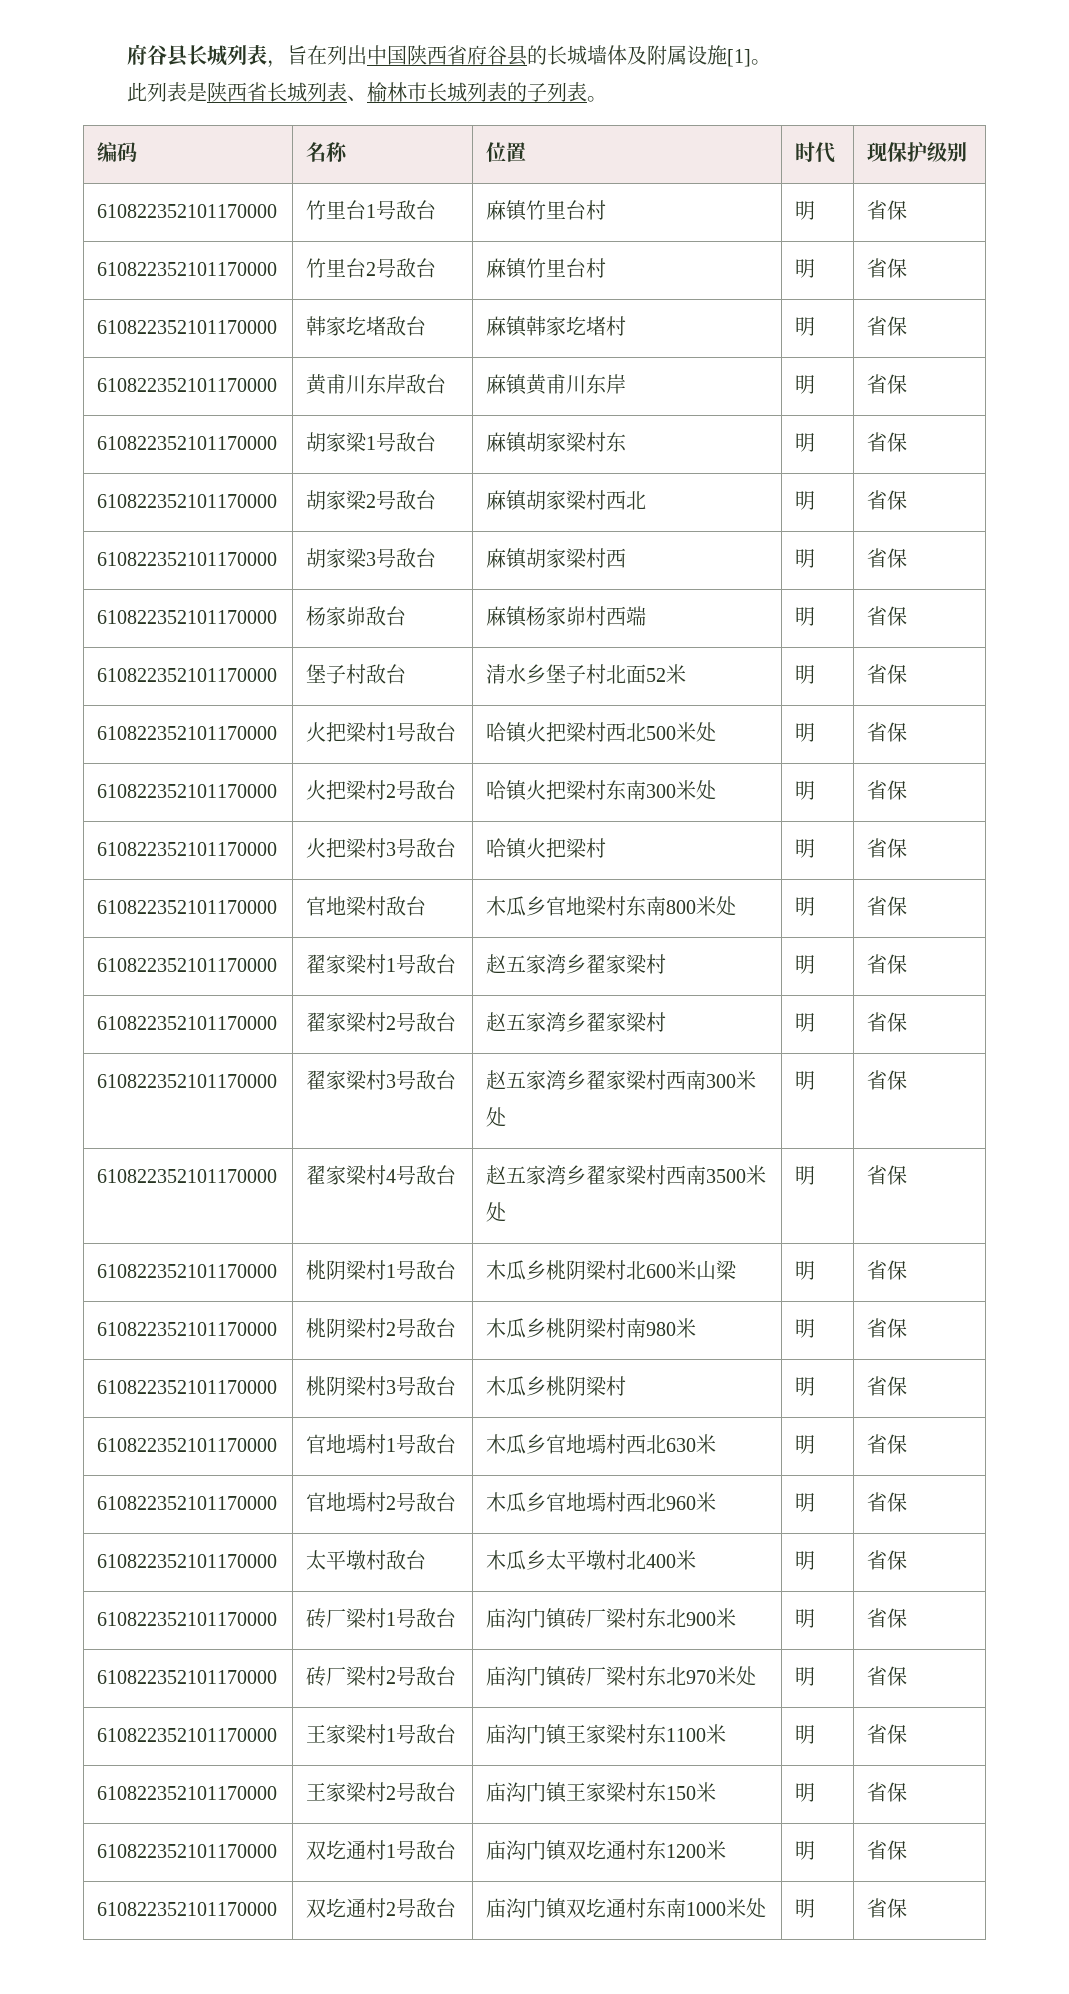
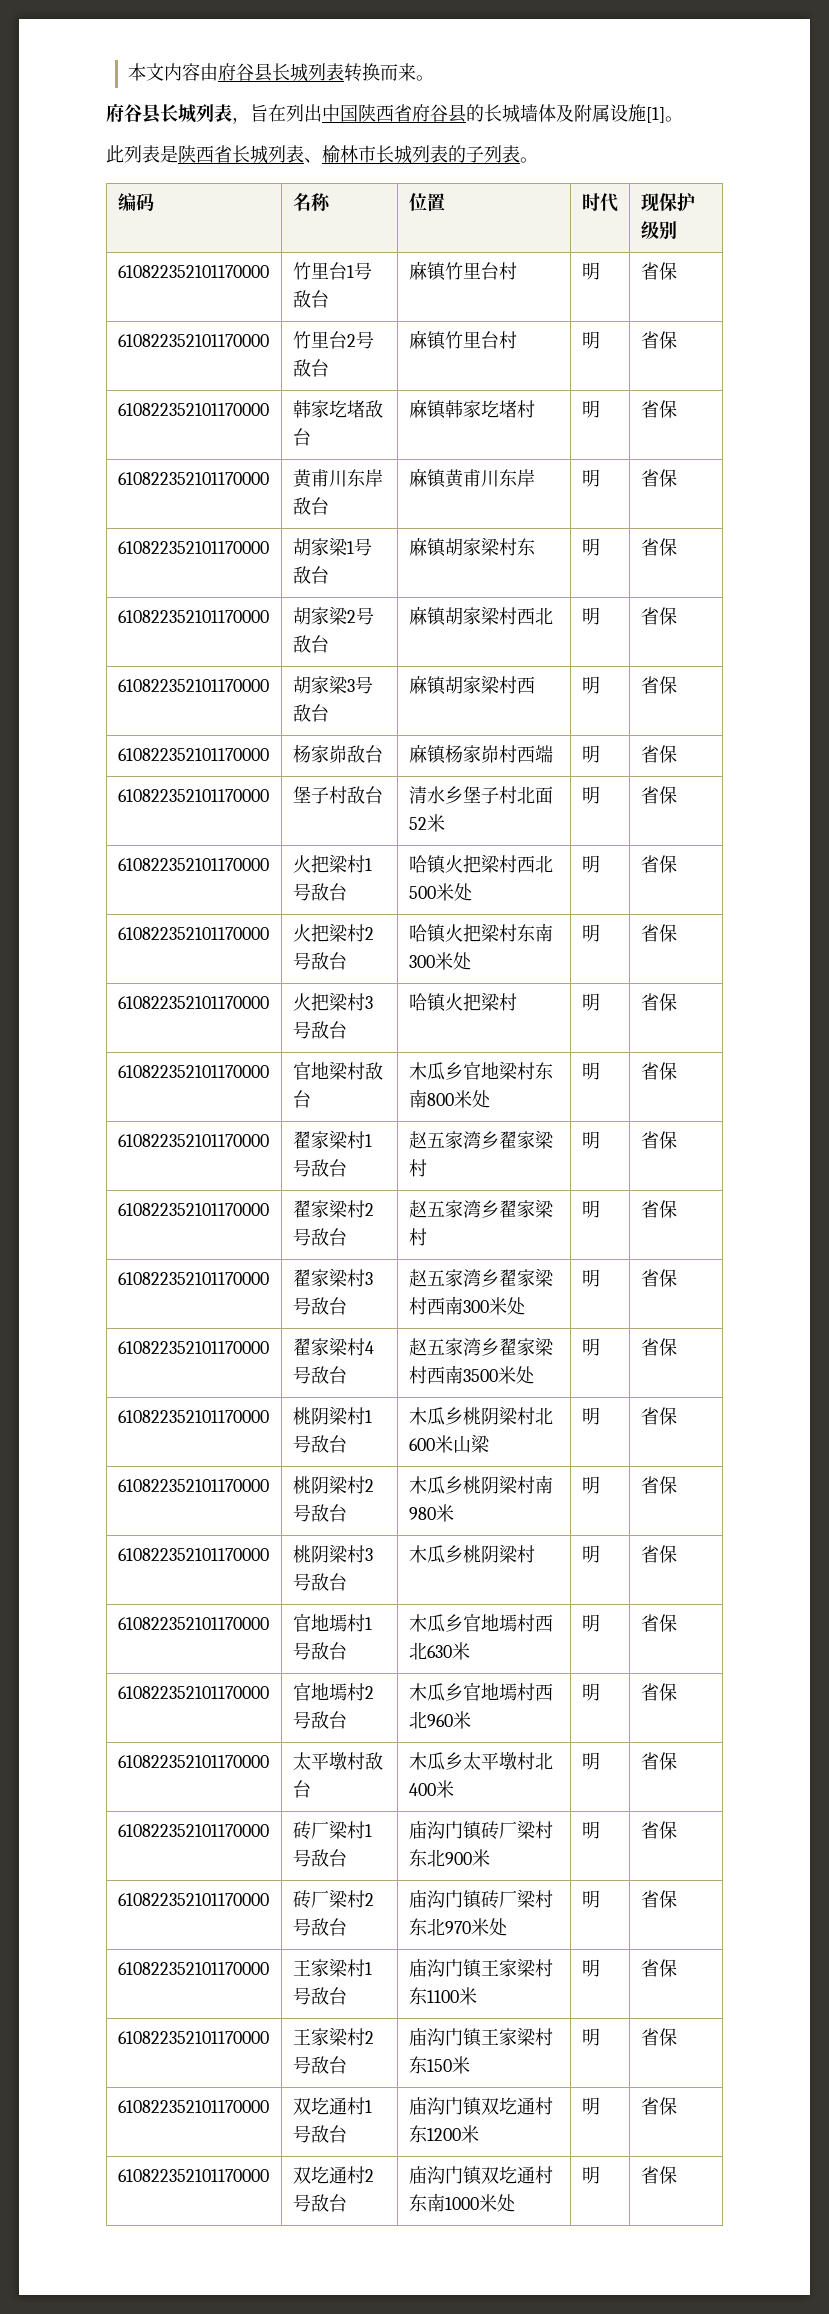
(127, 54) none -> [127,63,434,82] 本文内容由府谷县长城列表转换而来。 //

